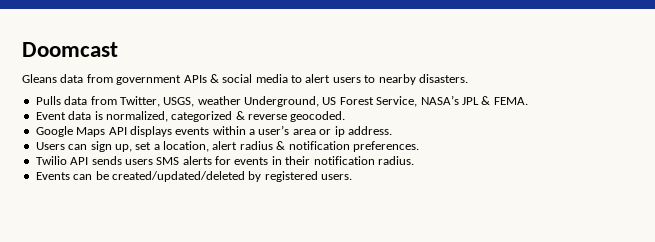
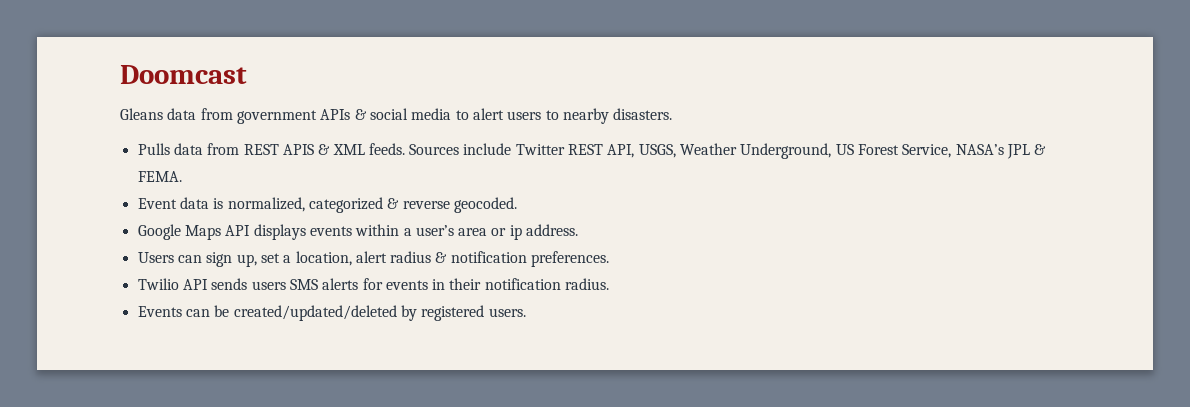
[119,96,241,107] Twitter, USGS, weather -> [243,143,738,158] REST APIS & XML feeds. Sources include Twitter REST API, USGS, Weather

